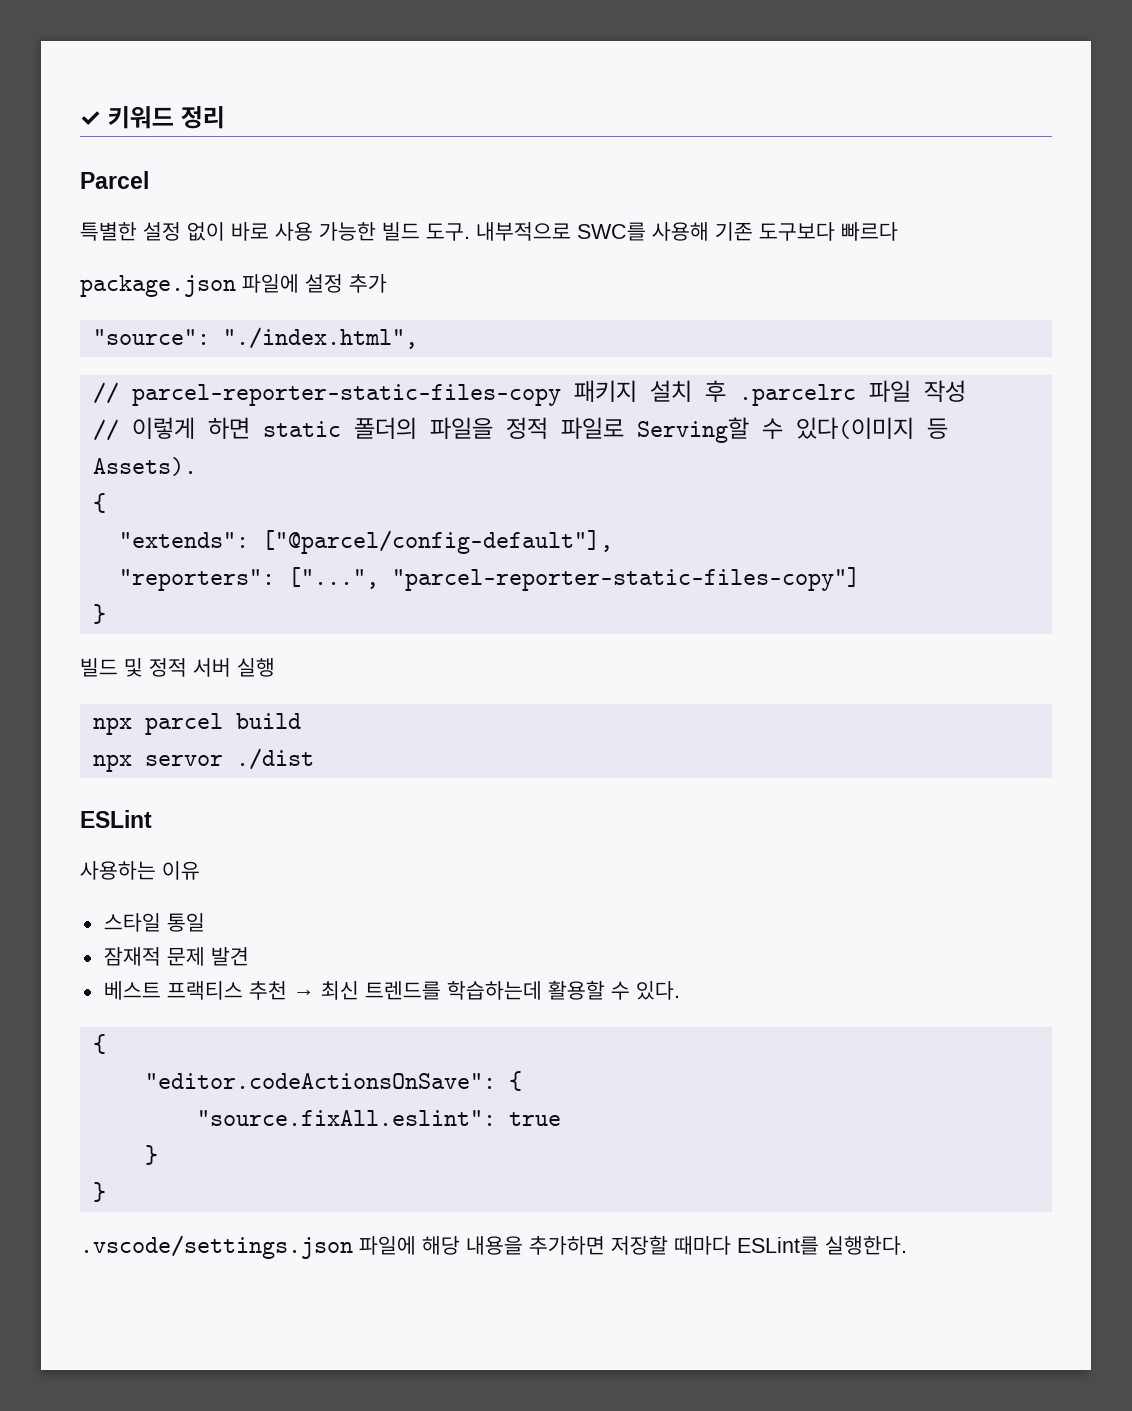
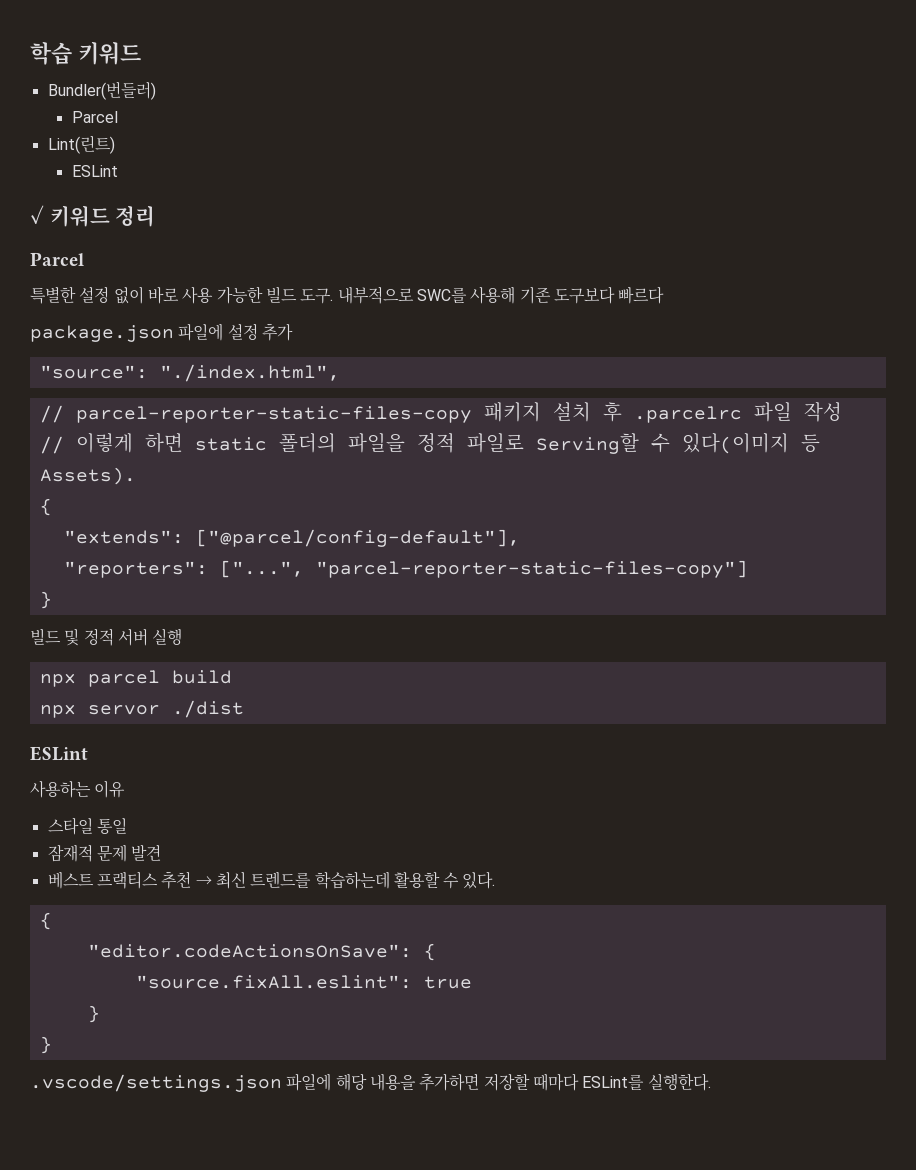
(80, 118) none -> [30,41,141,65] [47,81,156,100] [71,111,118,123] [47,135,115,154] [71,165,118,177] 학습 키워드 // Bundler(번들러) // Parcel // Lint(린트) // ESLint //

